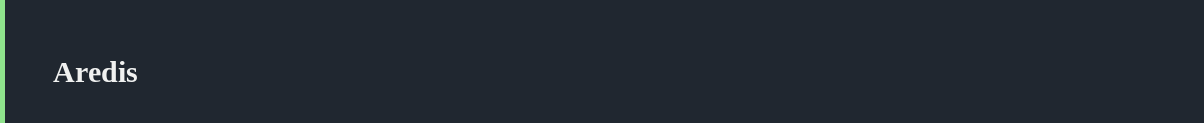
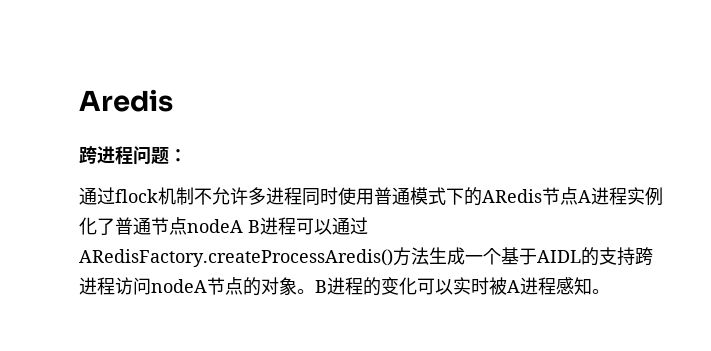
(138, 71) none -> [79,146,187,165] [79,187,663,206] [79,217,368,235] [79,247,653,267] [79,277,610,296] // 跨进程问题： // 通过flock机制不允许多进程同时使用普通模式下的ARedis节点A进程实例化了普通节点nodeA B进程可以通过ARedisFactory.createProcessAredis()方法生成一个基于AIDL的支持跨进程访问nodeA节点的对象。B进程的变化可以实时被A进程感知。

